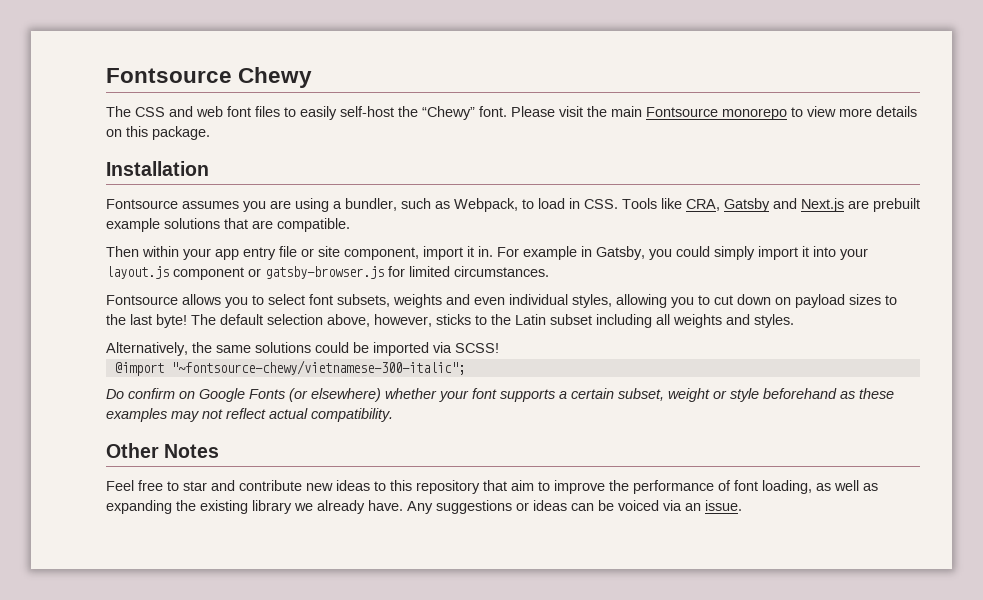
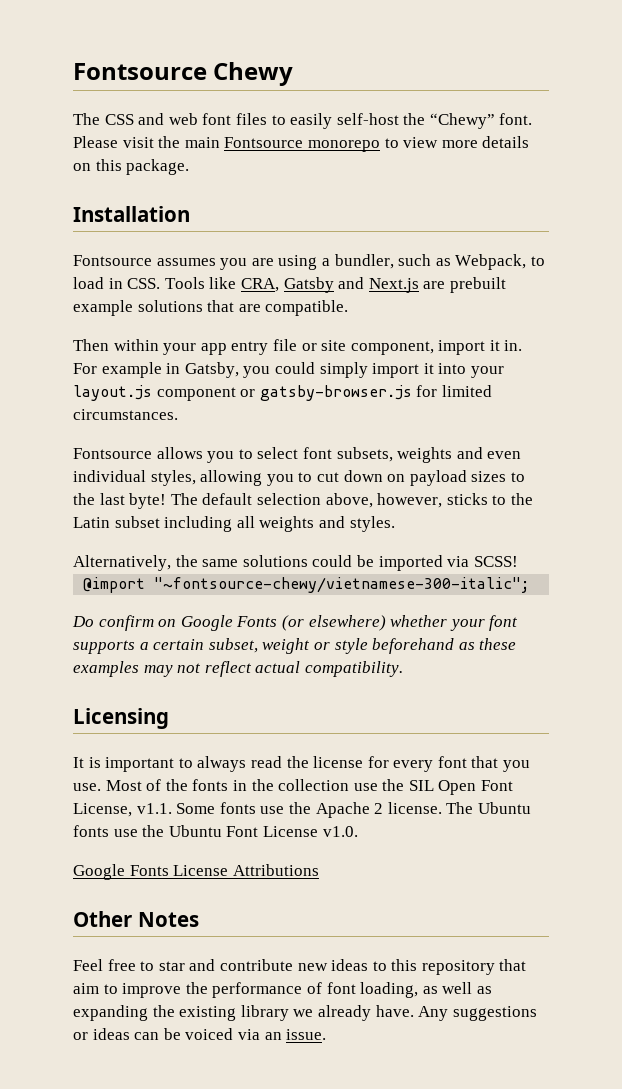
(393, 415) none -> [73,708,169,729] [73,756,531,772] [73,779,514,795] [73,802,531,818] [73,825,358,837] [73,864,319,880] // Licensing // It is important to always read the license for every font that you use. Most of the fonts in the collection use the SIL Open Font License, v1.1. Some fonts use the Apache 2 license. The Ubuntu fonts use the Ubuntu Font License v1.0. // Google Fonts License Attributions

